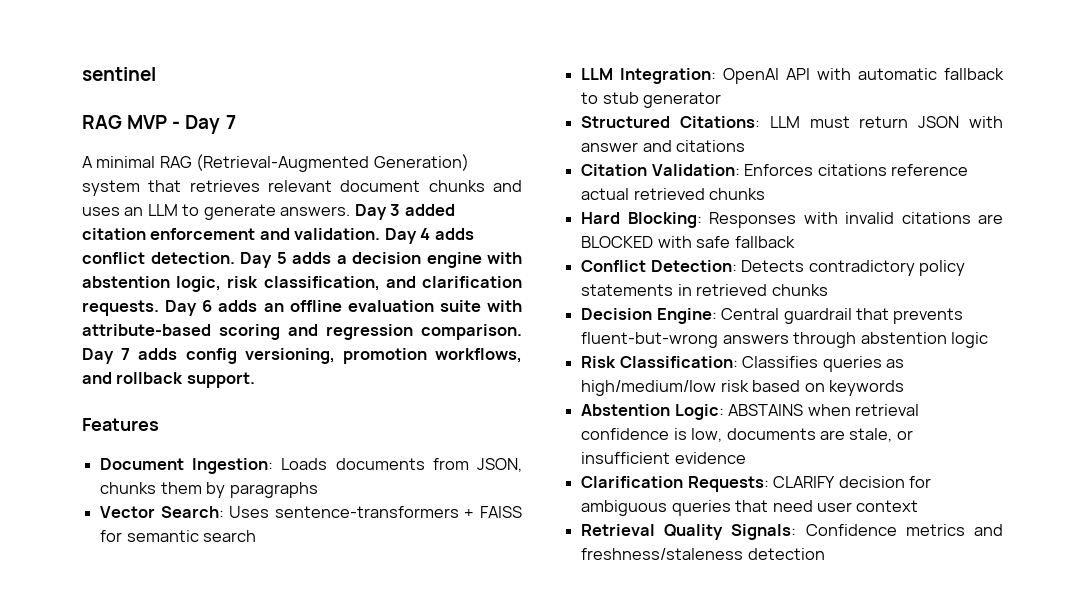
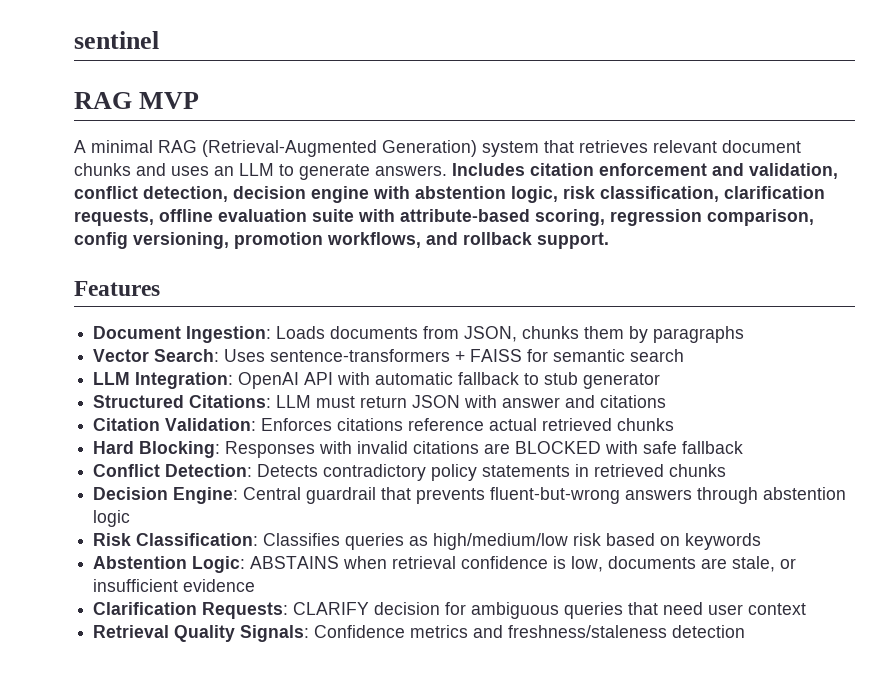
[172,115,236,134] - Day 7 -> (200, 100) none
[354,204,455,220] [82,228,474,244] [82,252,347,268] Day 3 added citation enforcement and validation. Day 4 adds conflict detection. Day 5 adds a -> [452,163,838,179] [74,186,228,202] Includes citation enforcement and validation, conflict detection,
[385,276,522,288] [82,300,284,316] and clarification requests. Day 6 adds an -> [724,186,825,199] [74,209,154,226] clarification requests,
[219,324,522,340] [82,348,178,364] scoring and regression comparison. Day 7 adds -> [535,209,814,226] scoring, regression comparison,

